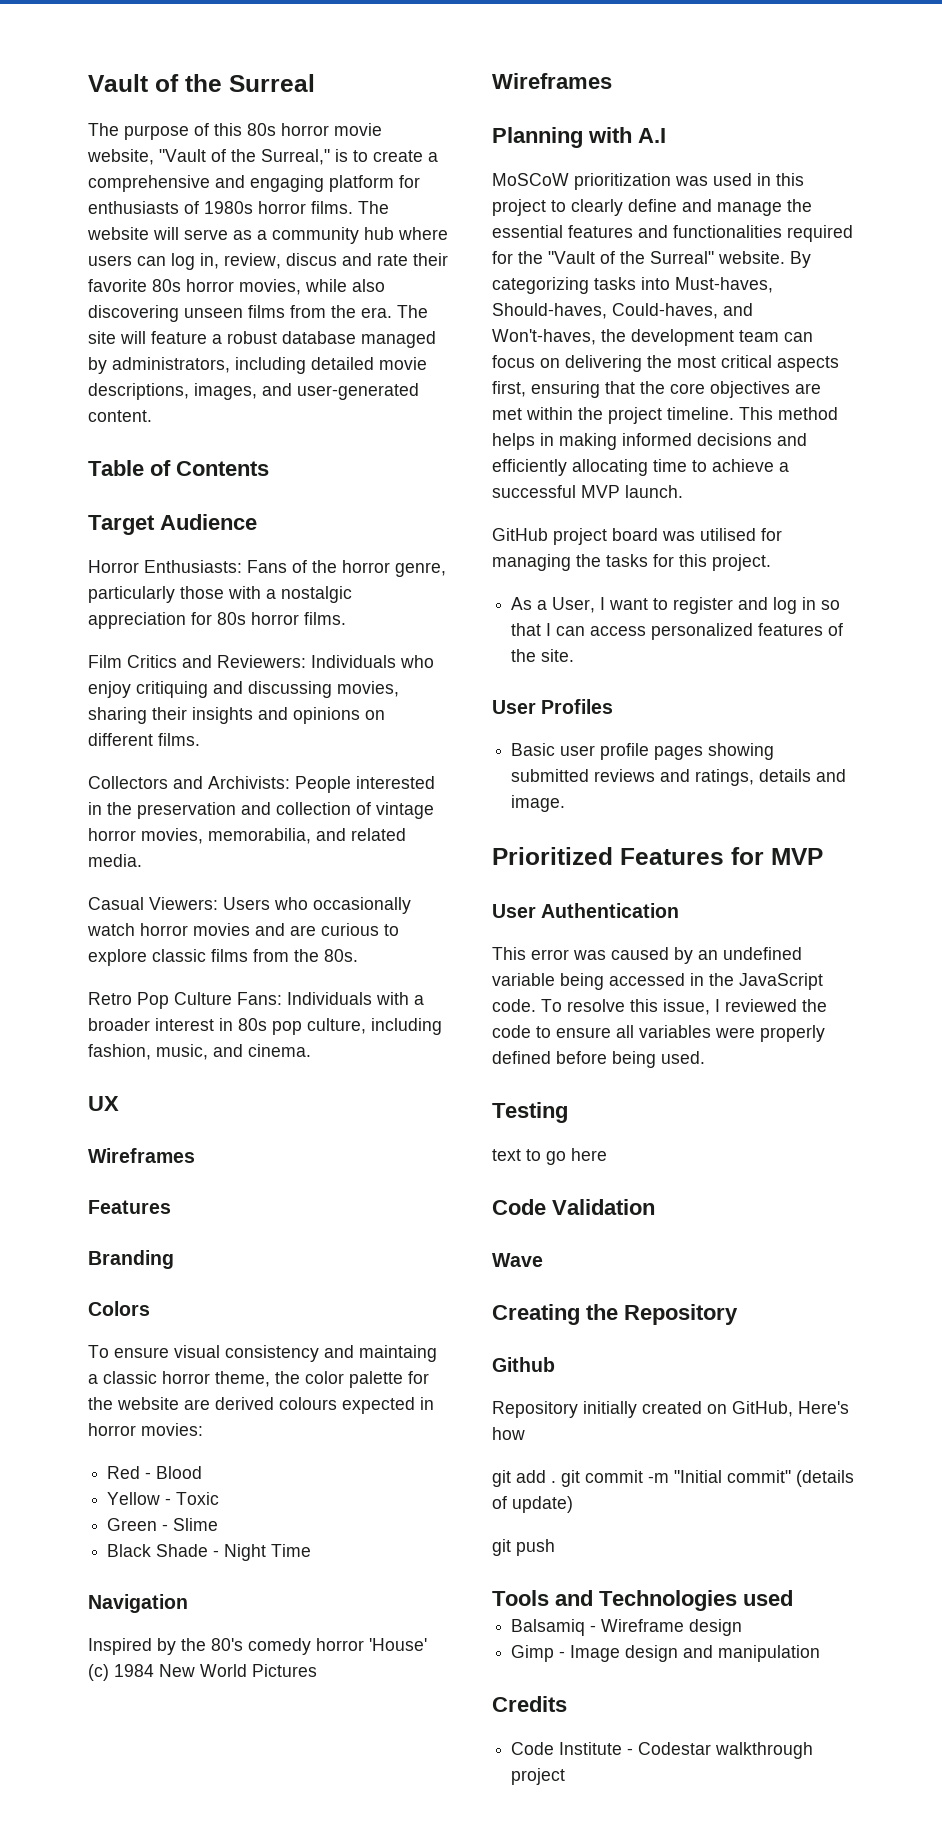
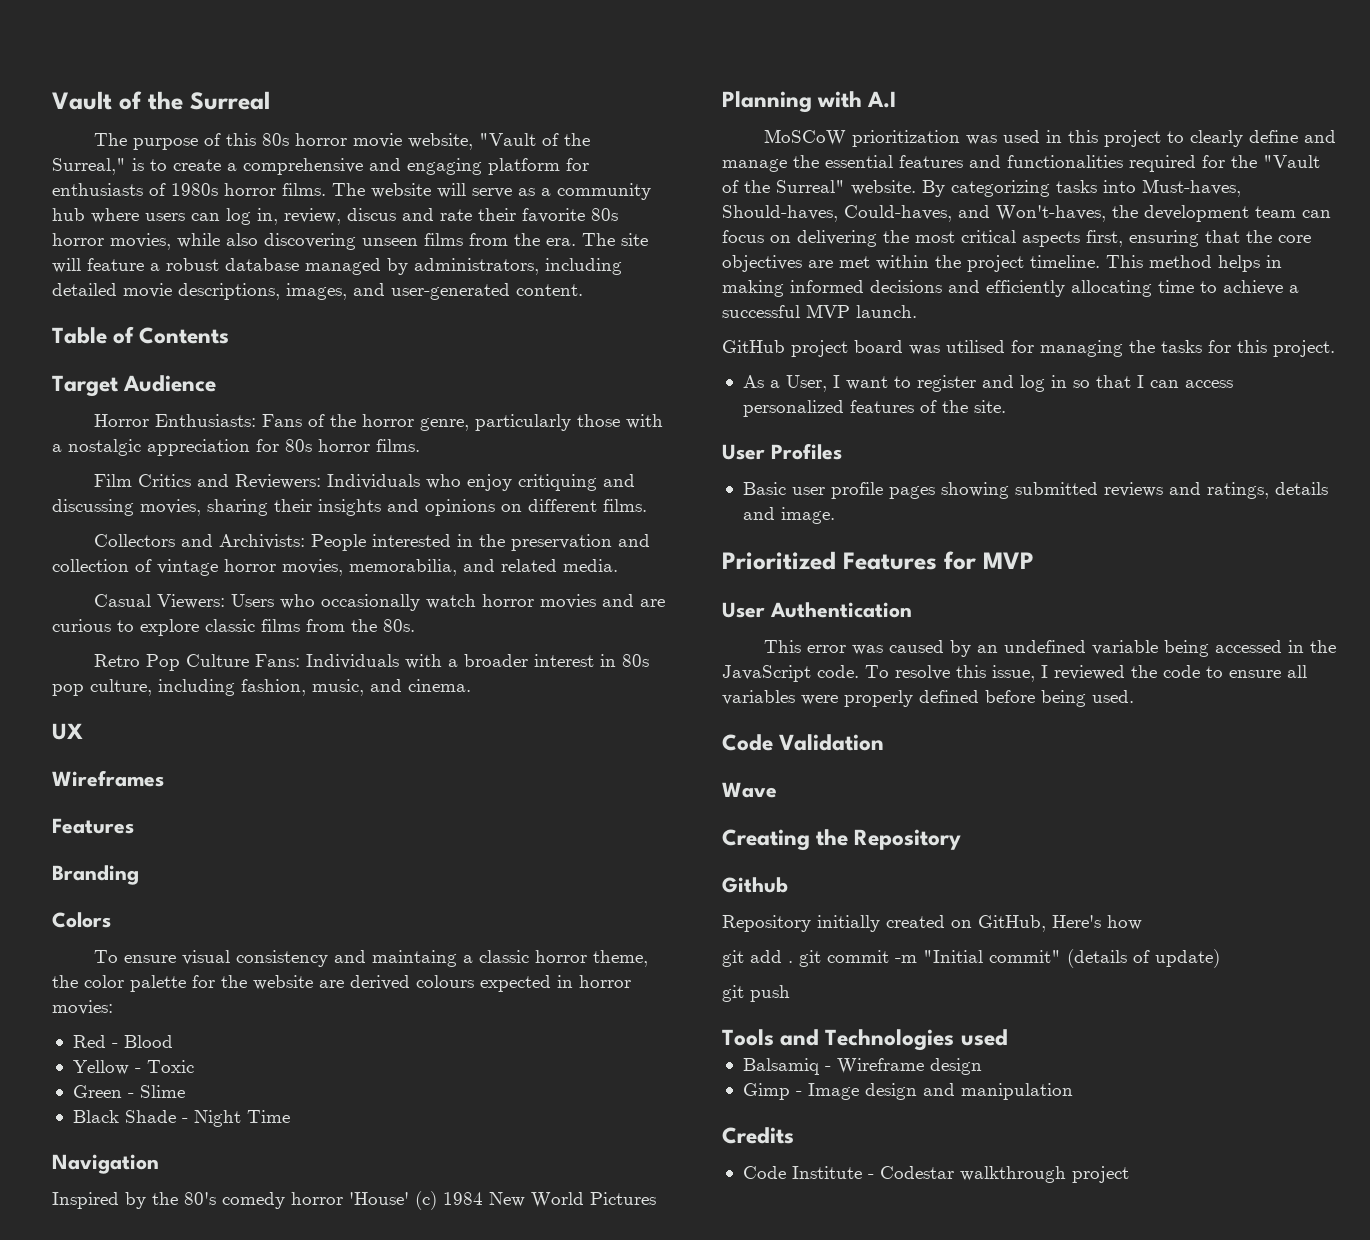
[492,73,612,89] // Wireframes -> (656, 1198) none
[492,1102,568,1123] [492,1148,607,1165] // Testing // text to go here -> (1134, 696) none

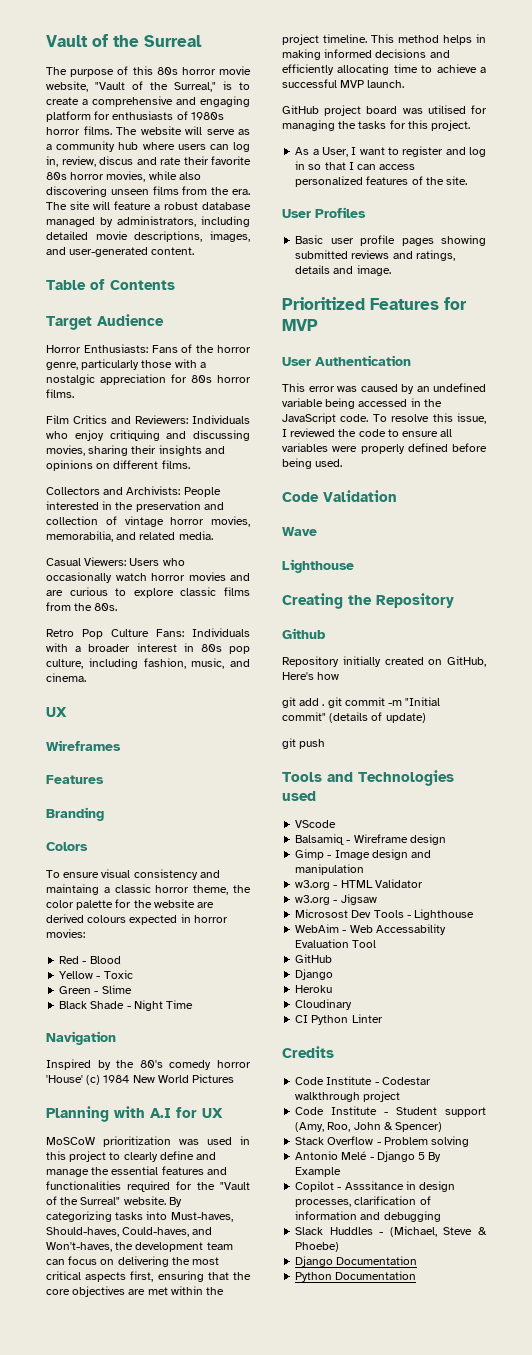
(897, 99) none -> [176,1107,223,1118] for UX
(777, 790) none -> [282,559,354,573] // Lighthouse
(1008, 1037) none -> [295,820,337,828] // VScode
(1073, 1091) none -> [295,879,423,890] [295,894,377,905] [295,909,475,920] [295,924,446,935] [295,939,377,948] [295,954,333,963] [295,969,334,980] [295,985,333,993] [295,999,353,1010] [295,1014,383,1025] // w3.org - HTML Validator // w3.org - Jigsaw // Microsost Dev Tools - Lighthouse // WebAim - Web Accessability Evaluation Tool // GitHub // Django // Heroku // Cloudinary // CI Python Linter
(1129, 1174) none -> [295,1106,486,1117] [295,1122,443,1132] [295,1136,470,1147] [295,1151,442,1162] [295,1167,342,1177] [295,1181,456,1192] [295,1196,431,1207] [295,1211,441,1222] [295,1226,487,1237] [295,1242,340,1252] [295,1256,418,1267] [295,1271,417,1282] // Code Institute - Student support (Amy, Roo, John & Spencer) // Stack Overflow - Problem solving // Antonio Melé - Django 5 By Example // Copilot - Asssitance in design processes, clarification of information and debugging // Slack Huddles - (Michael, Steve & Phoebe) // Django Documentation // Python Documentation

